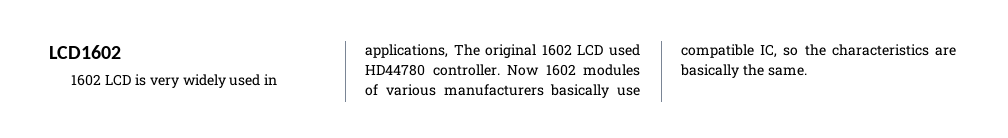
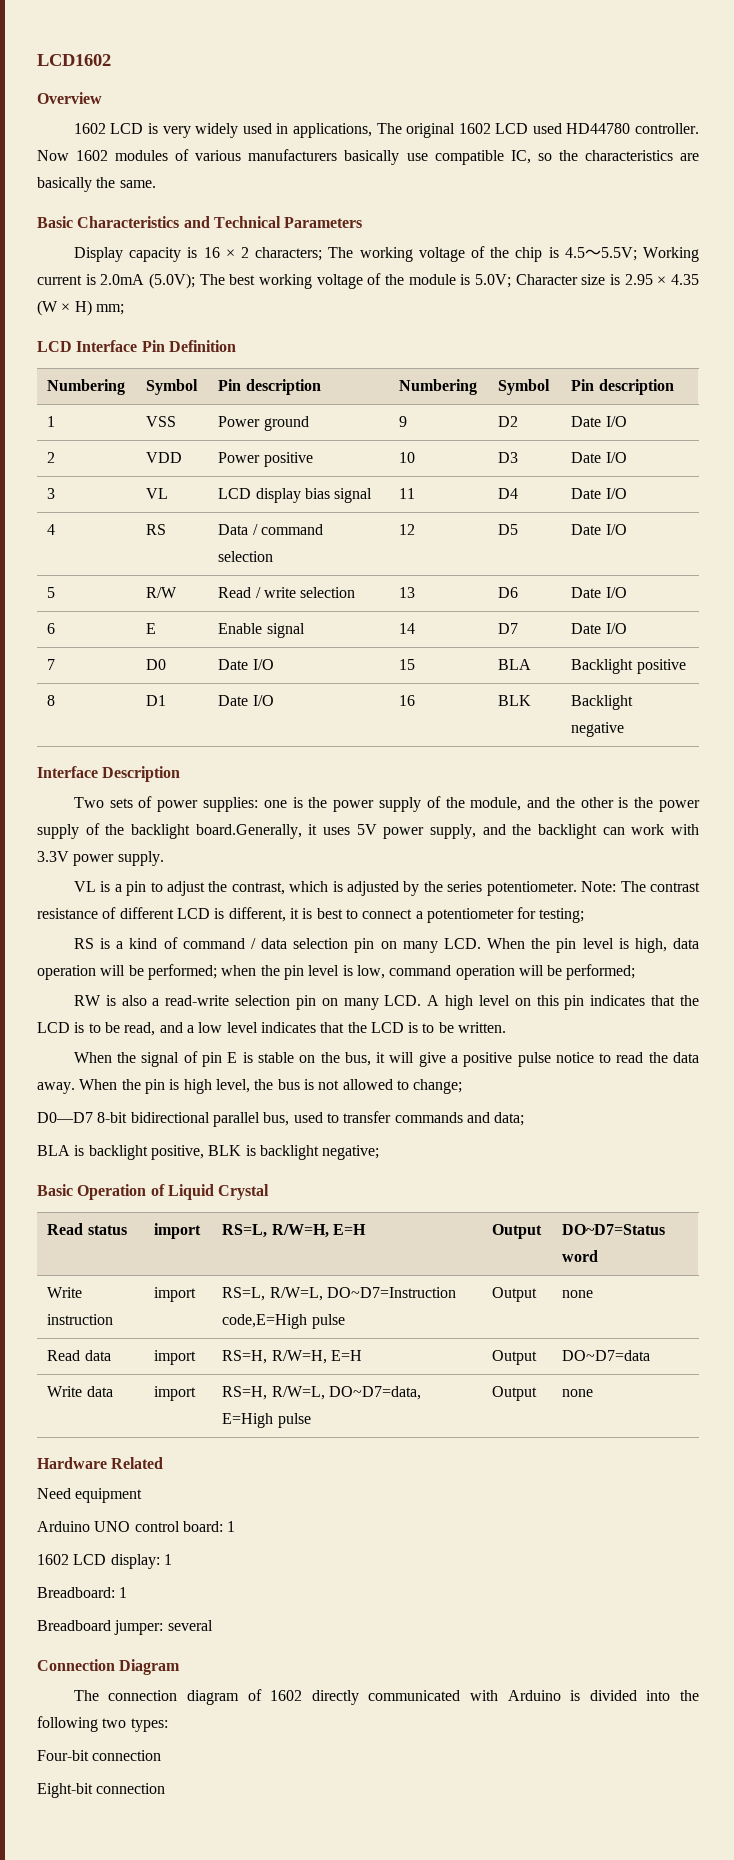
(121, 52) none -> [37,92,102,104] // Overview
(807, 71) none -> [37,216,363,228] [73,246,699,262] [37,273,699,289] [37,300,124,316] [37,340,236,352] [47,379,126,395] [146,379,199,395] [218,379,321,395] [399,379,478,395] [498,379,551,395] [571,379,674,395] [47,416,56,427] [146,416,177,427] [218,416,309,431] [399,416,408,427] [498,416,519,427] [571,416,627,427] [47,452,56,463] [146,452,183,463] [218,452,313,467] [399,452,416,463] [498,452,519,463] [571,452,627,463] [47,488,56,499] [146,488,169,499] [218,488,373,503] [399,488,416,499] [498,488,519,499] [571,488,627,499] [47,524,56,535] [146,524,167,535] [218,524,323,535] [218,551,274,562] [399,524,416,535] [498,524,519,535] [571,524,627,535] [47,587,56,598] [146,587,178,598] [218,587,356,598] [399,587,416,598] [498,587,519,598] [571,587,627,598] [47,623,56,634] [146,623,157,634] [218,623,305,638] [399,623,416,634] [498,623,519,634] [571,623,627,634] [47,659,56,670] [146,659,167,670] [218,659,274,670] [399,659,416,670] [498,659,532,670] [571,659,686,674] [47,695,56,706] [146,695,167,706] [218,695,274,706] [399,695,416,706] [498,695,532,706] [571,695,634,710] [571,722,625,737] [37,766,181,782] [73,796,700,812] [37,823,699,839] [37,851,164,866] [73,881,700,896] [37,907,585,923] [73,937,700,953] [37,964,636,980] [73,995,700,1010] [37,1022,507,1036] [73,1051,700,1067] [37,1079,463,1094] [37,1111,525,1127] [37,1145,380,1160] [37,1184,270,1200] [47,1223,127,1235] [154,1223,202,1239] [222,1224,366,1238] [492,1224,543,1239] [562,1224,666,1235] [562,1250,599,1262] [47,1287,83,1298] [47,1314,114,1325] [154,1287,197,1302] [222,1287,456,1301] [222,1314,345,1329] [492,1287,538,1302] [562,1290,594,1298] [47,1350,111,1361] [154,1350,197,1365] [222,1350,362,1364] [492,1350,538,1365] [562,1350,651,1361] [47,1386,113,1397] [154,1386,197,1401] [222,1386,421,1400] [222,1413,311,1428] [492,1386,538,1401] [562,1389,594,1397] [37,1457,164,1469] [37,1488,143,1503] [37,1521,236,1532] [37,1554,172,1569] [37,1587,128,1598] [37,1620,213,1635] [37,1659,181,1675] [73,1689,699,1705] [37,1716,168,1732] [37,1750,162,1761] [37,1783,166,1798] // Basic Characteristics and Technical Parameters // Display capacity is 16 × 2 characters; The working voltage of the chip is 4.5～5.5V; Working current is 2.0mA (5.0V); The best working voltage of the module is 5.0V; Character size is 2.95 × 4.35 (W × H) mm; // LCD Interface Pin Definition // Numbering | Symbol | Pin description | Numbering | Symbol | Pin description // 1 | VSS | Power ground | 9 | D2 | Date I/O // 2 | VDD | Power positive | 10 | D3 | Date I/O // 3 | VL | LCD display bias signal | 11 | D4 | Date I/O // 4 | RS | Data / command selection | 12 | D5 | Date I/O // 5 | R/W | Read / write selection | 13 | D6 | Date I/O // 6 | E | Enable signal | 14 | D7 | Date I/O // 7 | D0 | Date I/O | 15 | BLA | Backlight positive // 8 | D1 | Date I/O | 16 | BLK | Backlight negative // Interface Description // Two sets of power supplies: one is the power supply of the module, and the other is the power supply of the backlight board.Generally, it uses 5V power supply, and the backlight can work with 3.3V power supply. // VL is a pin to adjust the contrast, which is adjusted by the series potentiometer. Note: The contrast resistance of different LCD is different, it is best to connect a potentiometer for testing; // RS is a kind of command / data selection pin on many LCD. When the pin level is high, data operation will be performed; when the pin level is low, command operation will be performed; // RW is also a read-write selection pin on many LCD. A high level on this pin indicates that the LCD is to be read, and a low level indicates that the LCD is to be written. // When the signal of pin E is stable on the bus, it will give a positive pulse notice to read the data away. When the pin is high level, the bus is not allowed to change; // D0—D7 8-bit bidirectional parallel bus, used to transfer commands and data; // BLA is backlight positive, BLK is backlight negative; // Basic Operation of Liquid Crystal // Read status | import | RS=L, R/W=H, E=H | Output | DO~D7=Status word // Write instruction | import | RS=L, R/W=L, DO~D7=Instruction code,E=High pulse | Output | none // Read data | import | RS=H, R/W=H, E=H | Output | DO~D7=data // Write data | import | RS=H, R/W=L, DO~D7=data, E=High pulse | Output | none // Hardware Related // Need equipment // Arduino UNO control board: 1 // 1602 LCD display: 1 // Breadboard: 1 // Breadboard jumper: several // Connection Diagram // The connection diagram of 1602 directly communicated with Arduino is divided into the following two types: // Four-bit connection // Eight-bit connection

